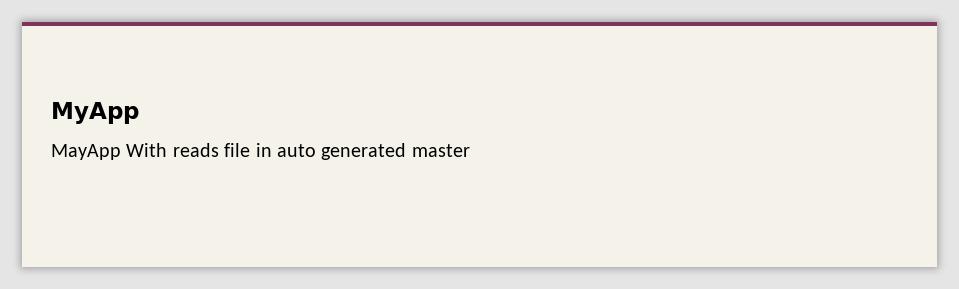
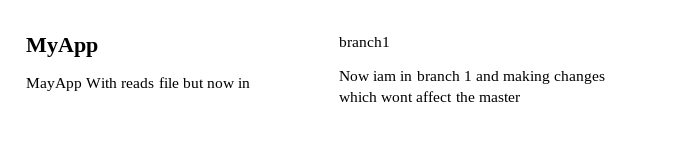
[255,143,407,160] in auto generated -> [182,78,251,88] [339,37,390,47] [339,71,606,84] [339,91,475,102] but now in branch1 // Now iam in branch 1 and making changes which wont affect the

